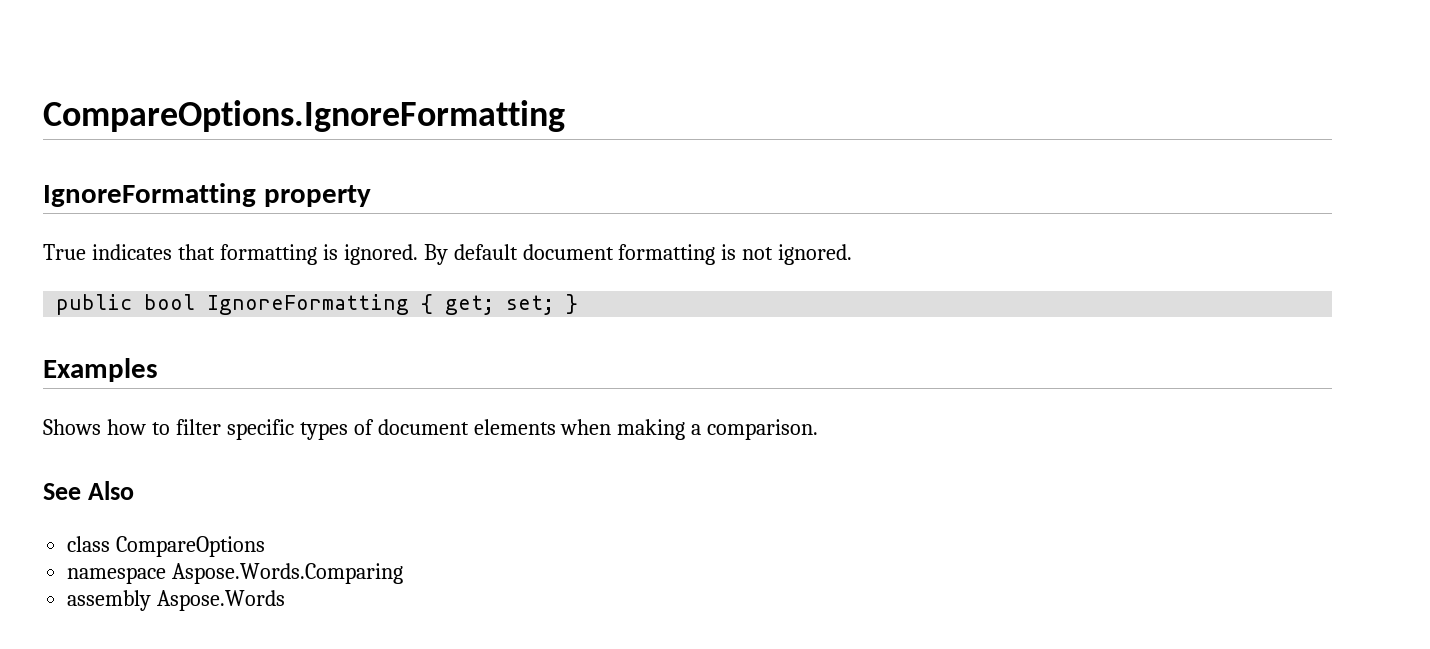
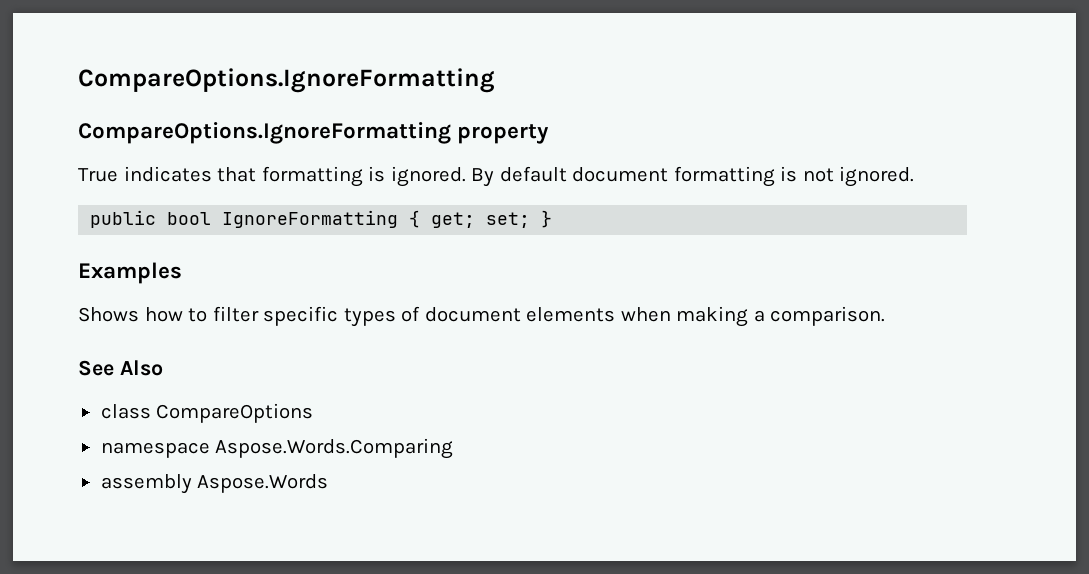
[43,183,256,207] IgnoreFormatting -> [78,122,451,144] CompareOptions.IgnoreFormatting

